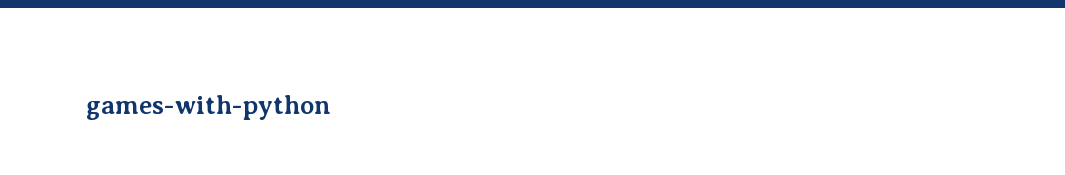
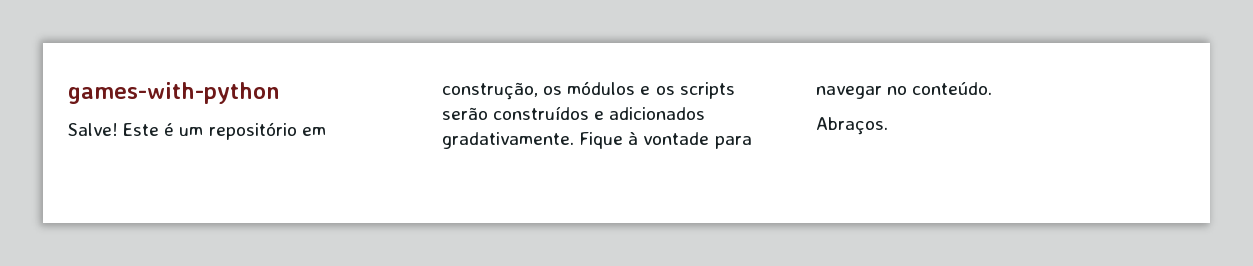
(331, 107) none -> [68,122,326,140] [442,81,735,100] [442,106,706,120] [442,131,752,149] [816,82,993,99] [816,117,888,135] // Salve! Este é um repositório em construção, os módulos e os scripts serão construídos e adicionados gradativamente. Fique à vontade para navegar no conteúdo. // Abraços.

